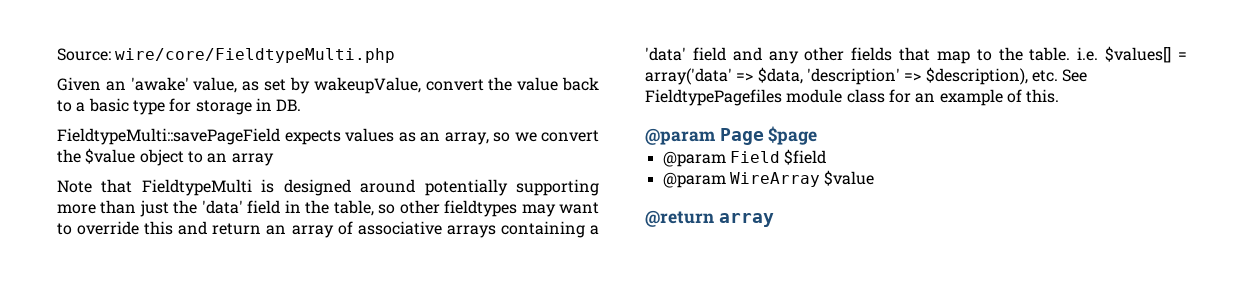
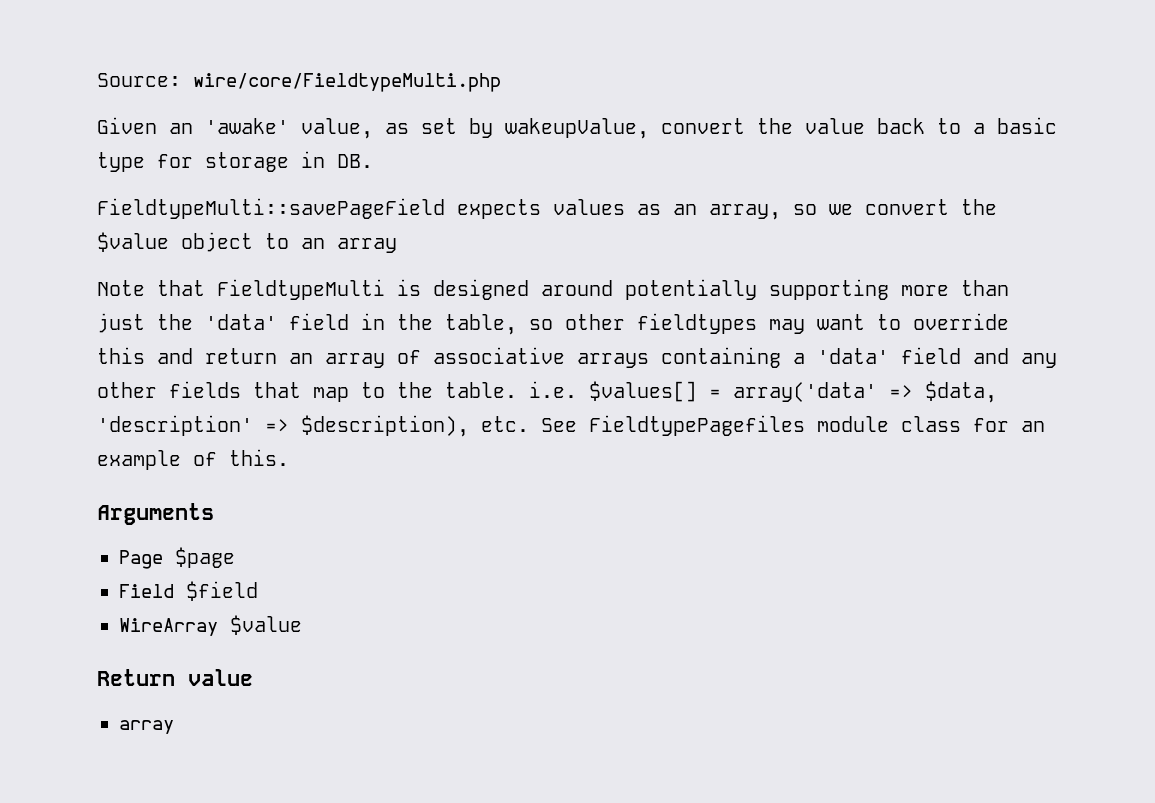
[645,128,715,145] @param -> [97,503,214,525] Arguments //
[662,151,726,167] @param -> (235, 557) none
[662,172,726,188] @param -> (258, 591) none
[645,210,714,227] @return -> [97,669,253,686] Return value //

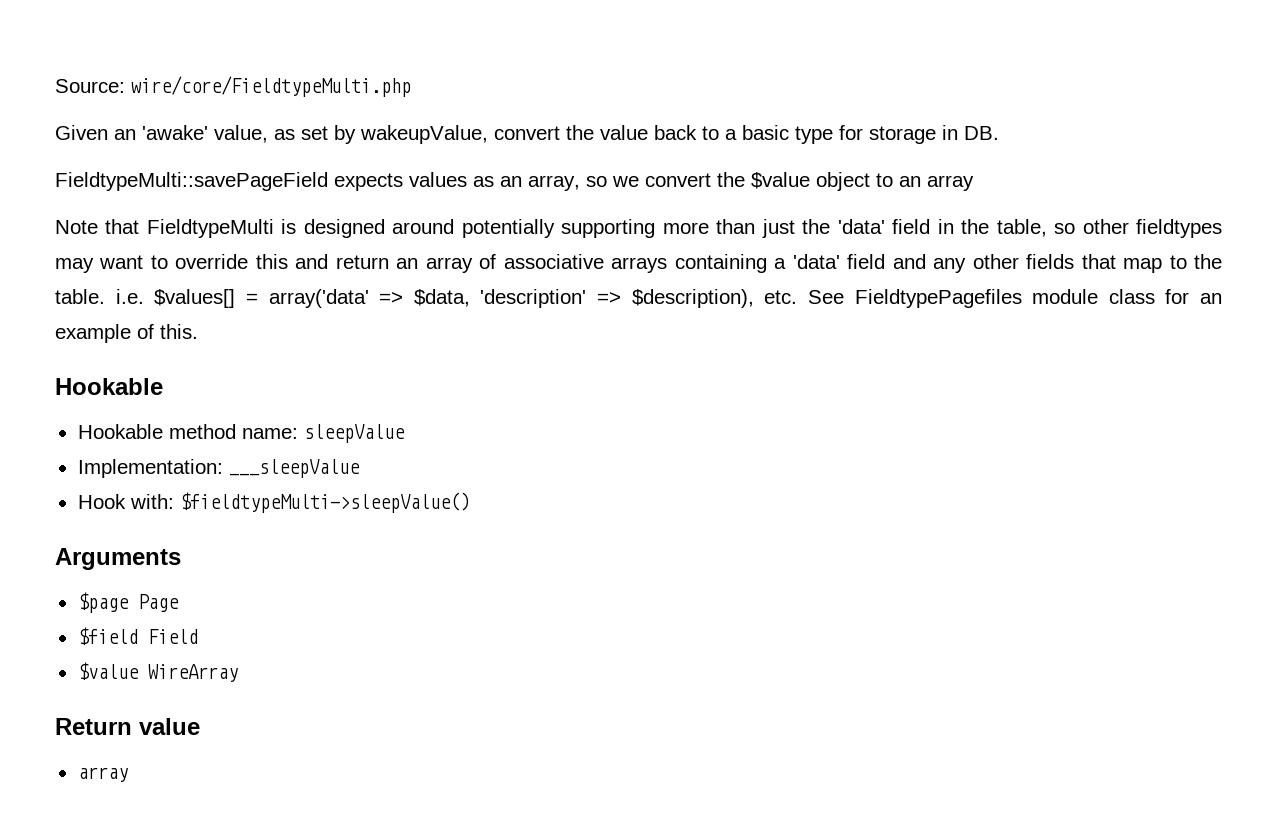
(289, 457) none -> [55,378,163,395] [77,424,405,443] [77,459,360,478] [77,492,470,513] // Hookable // Hookable method name: sleepValue // Implementation: ___sleepValue // Hook with: $fieldtypeMulti->sleepValue()
(214, 514) none -> [77,592,129,613] $page
[175,547,235,568] $page // -> [77,627,138,645] // $field
[186,581,258,601] $field // -> [77,662,139,680] // $value
[230,615,302,635] $value -> (238, 673) none

